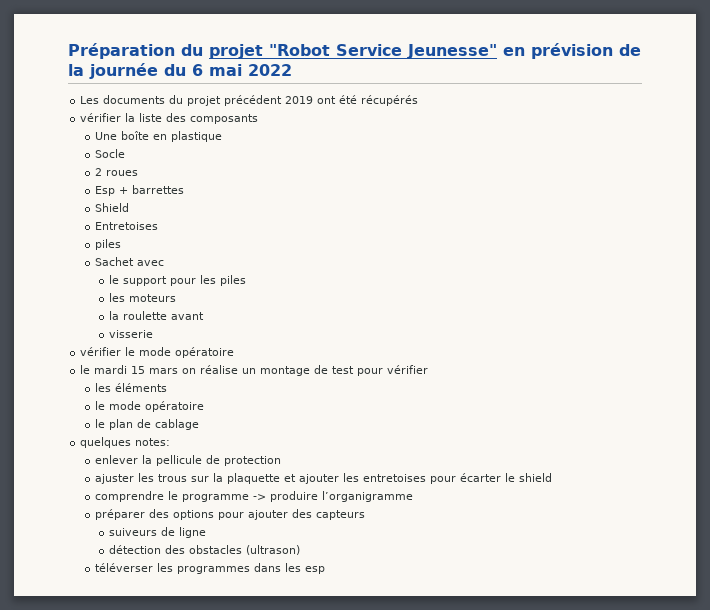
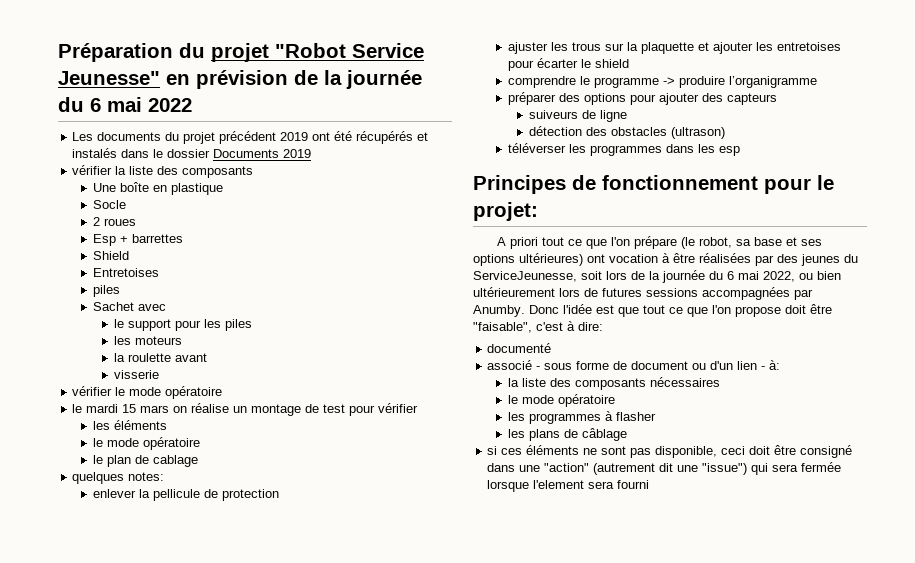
(419, 100) none -> [417,132,429,141] [72,148,312,158] et instalés dans le dossier Documents 2019
(325, 570) none -> [473,175,834,194] [473,202,538,221] [496,236,822,249] [473,253,858,266] [473,270,841,283] [473,287,813,300] [473,304,832,317] [473,321,603,333] [487,343,552,353] [487,360,781,370] [507,377,720,390] [507,394,615,407] [507,411,656,424] [507,428,627,441] [487,445,853,458] [487,462,842,475] [487,480,650,492] // Principes de fonctionnement pour le projet: // A priori tout ce que l'on prépare (le robot, sa base et ses options ultérieures) ont vocation à être réalisées par des jeunes du ServiceJeunesse, soit lors de la journée du 6 mai 2022, ou bien ultérieurement lors de futures sessions accompagnées par Anumby. Donc l'idée est que tout ce que l'on propose doit être "faisable", c'est à dire: // documenté // associé - sous forme de document ou d'un lien - à: // la liste des composants nécessaires // le mode opératoire // les programmes à flasher // les plans de câblage // si ces éléments ne sont pas disponible, ceci doit être consigné dans une "action" (autrement dit une "issue") qui sera fermée lorsque l'element sera fourni

